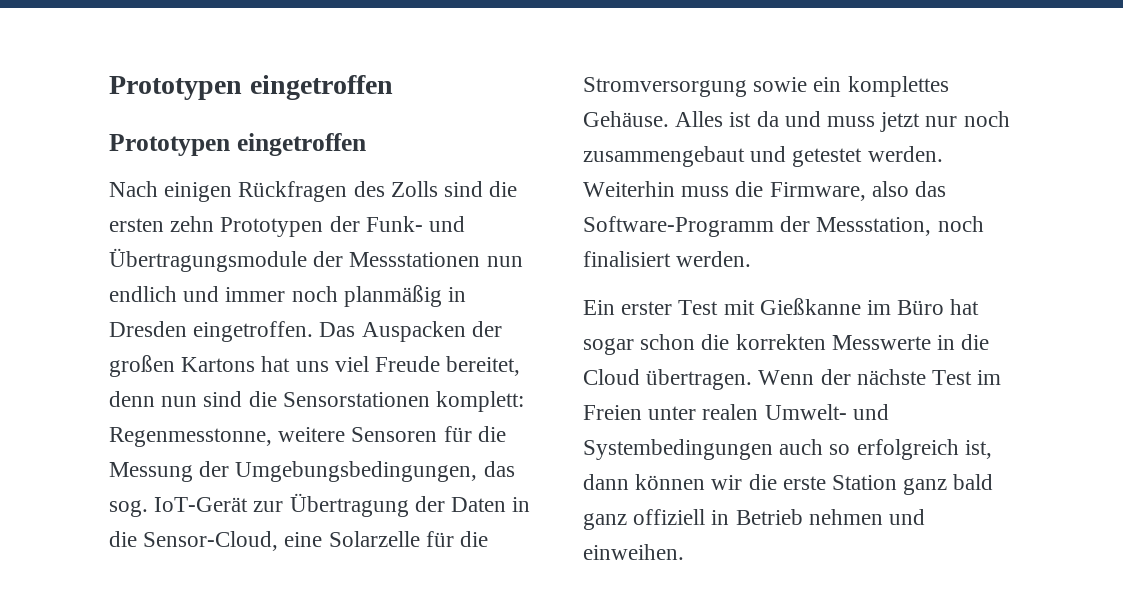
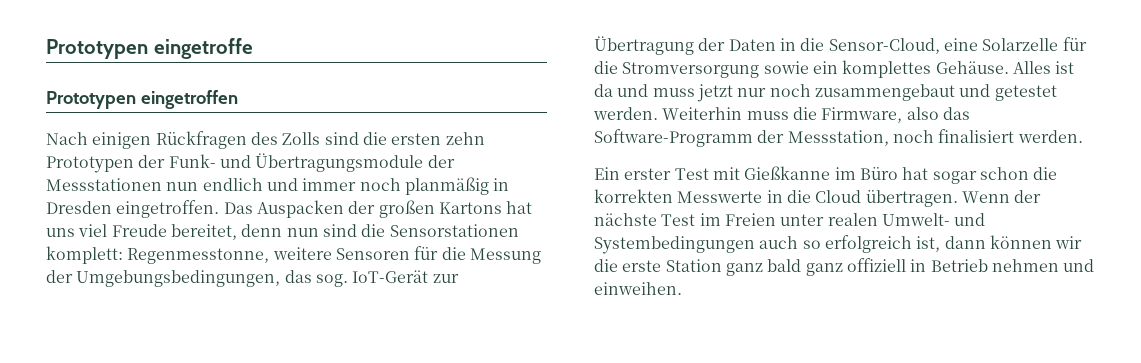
[109,75,393,100] Prototypen eingetroffen -> [46,38,253,59] Prototypen eingetroffe

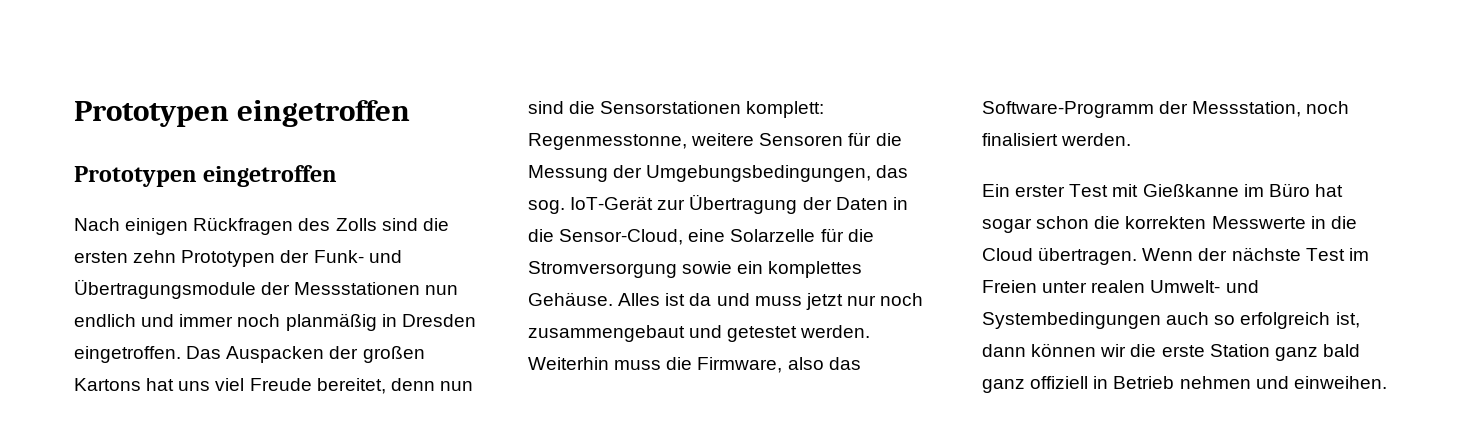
[46,38,253,59] Prototypen eingetroffe -> [74,100,411,127] Prototypen eingetroffen

